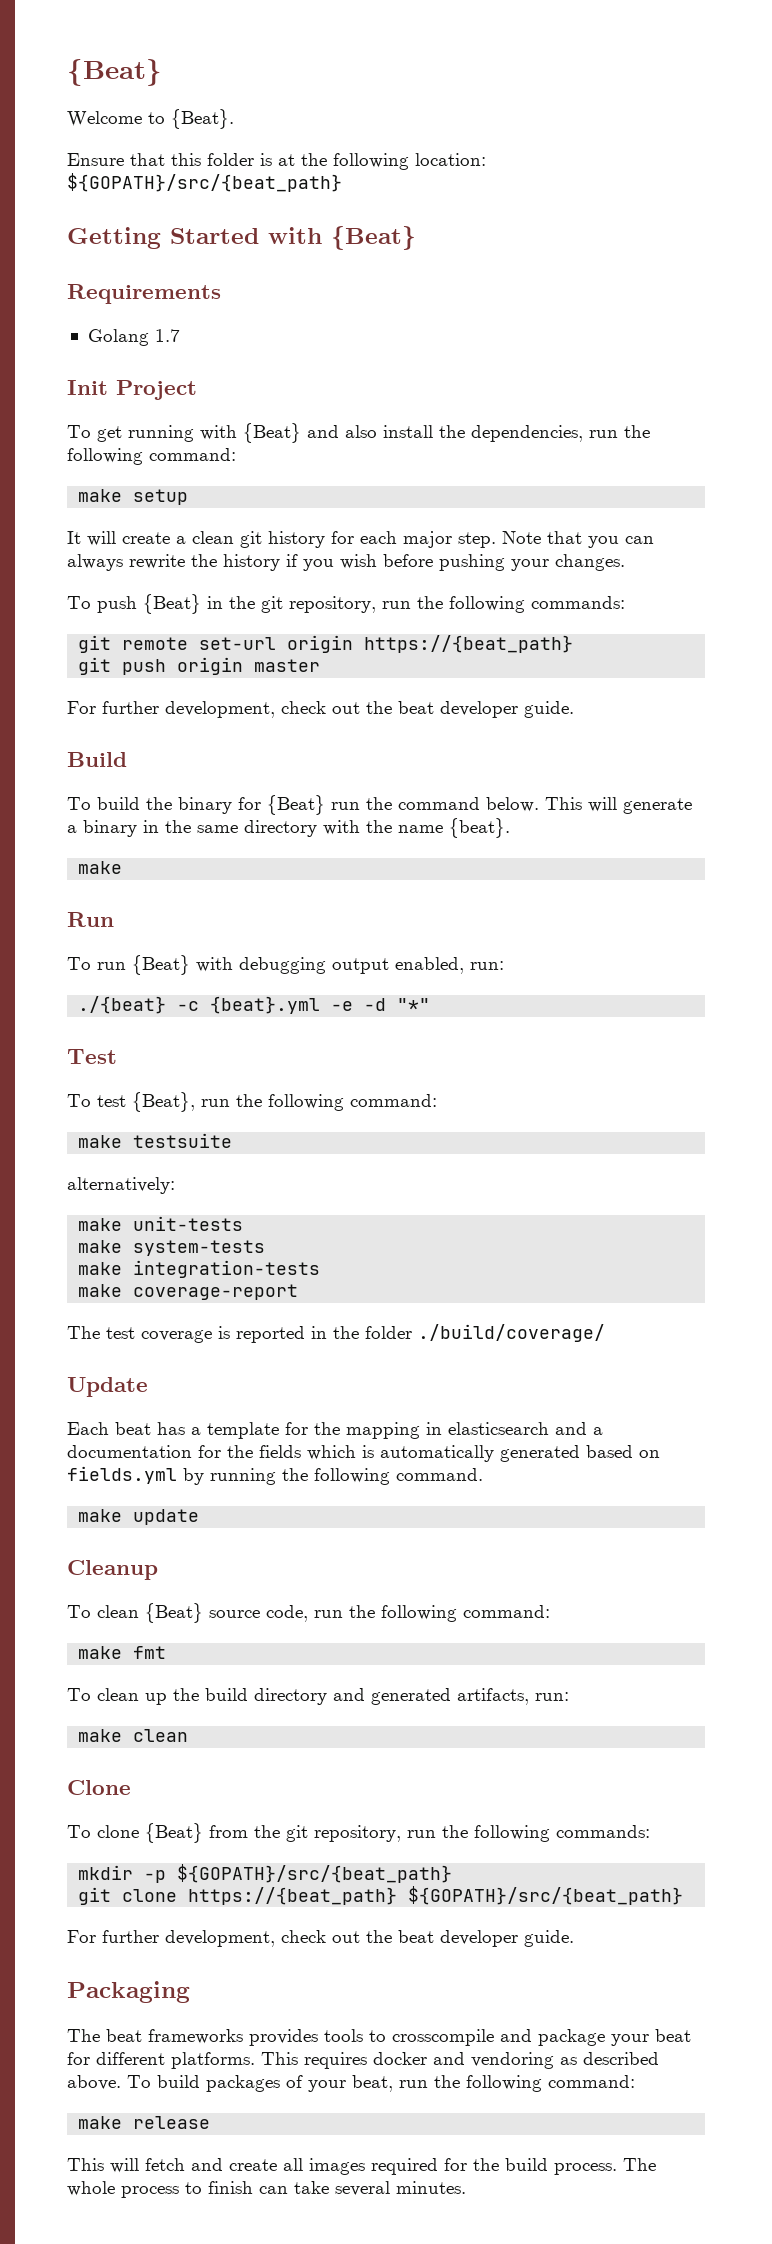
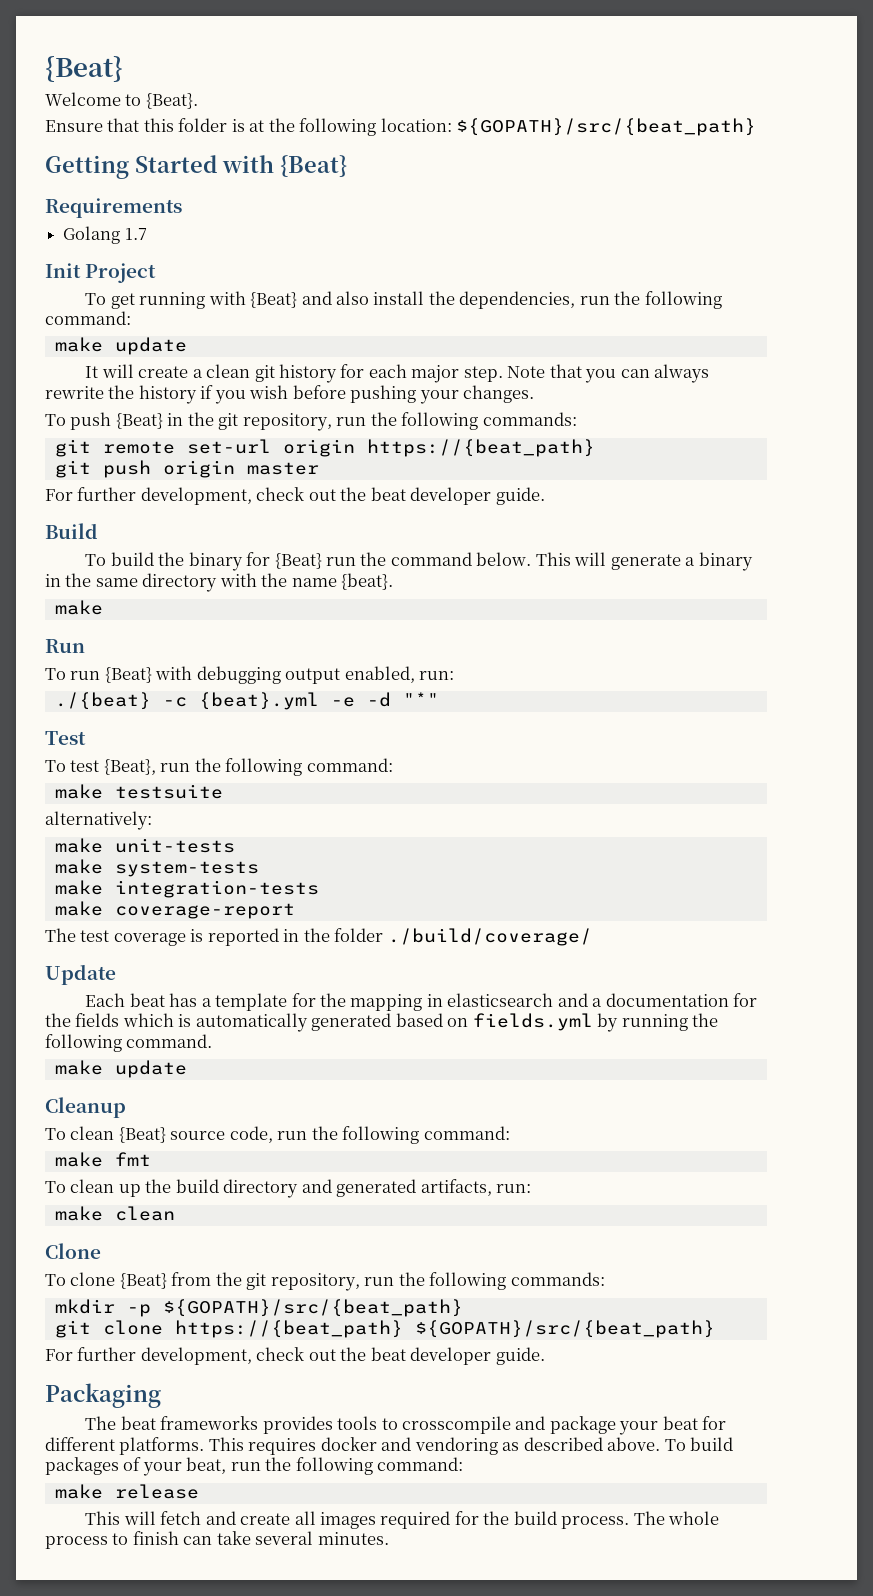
[133,489,189,505] setup -> [114,337,187,355] update

